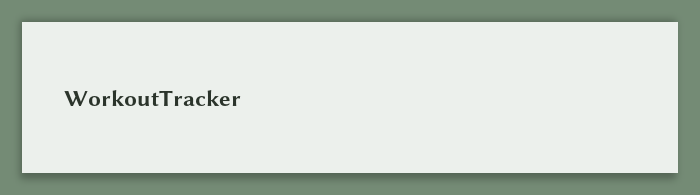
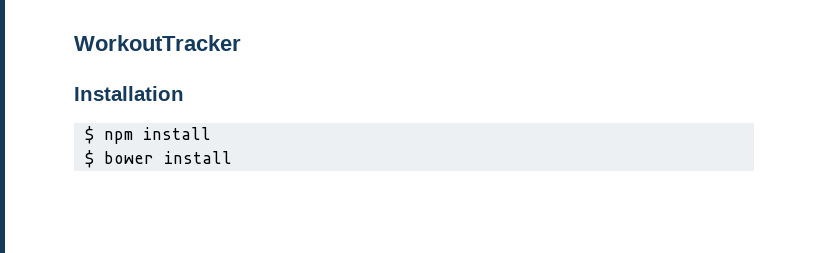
(241, 98) none -> [74,86,184,101] [85,126,212,144] [85,150,233,168] // Installation // $ npm install // $ bower install

